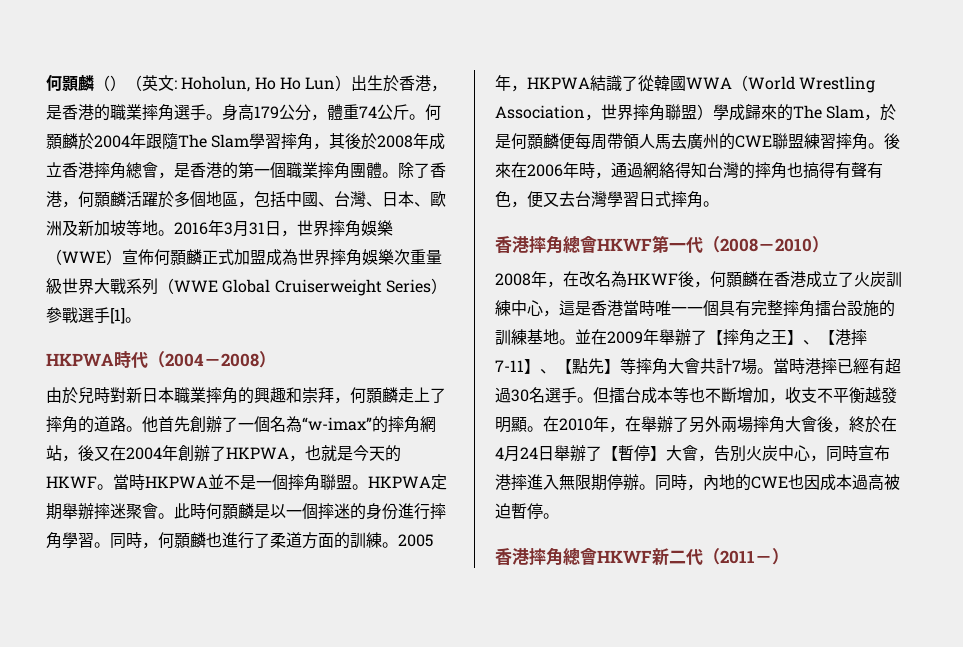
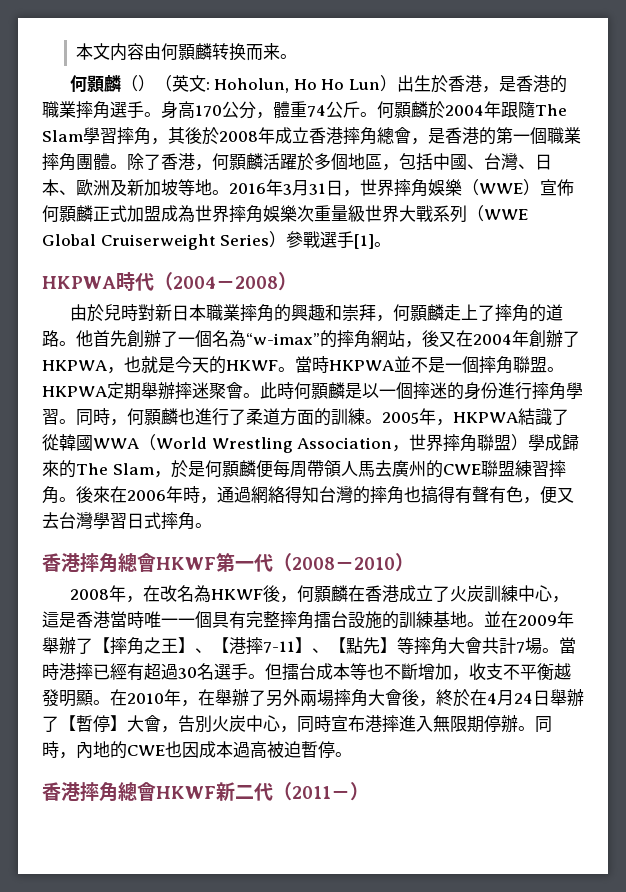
(46, 82) none -> [75,43,297,61] 本文内容由何顥麟转换而来。 //
[254,106,279,119] 179 -> [195,105,222,117] 170

